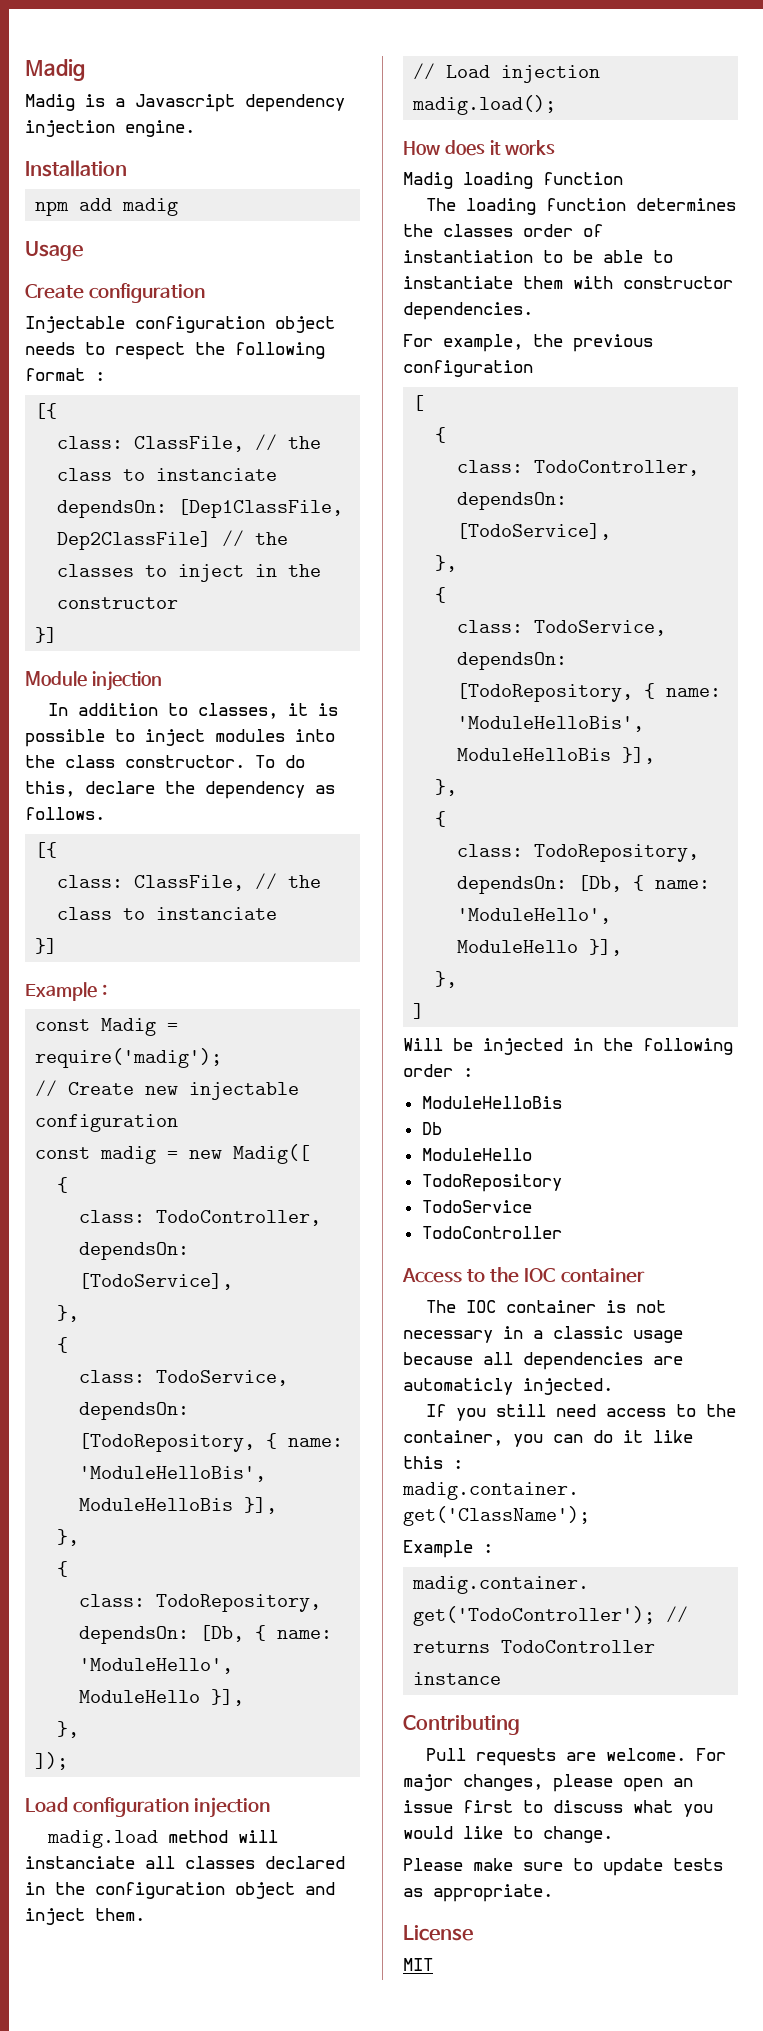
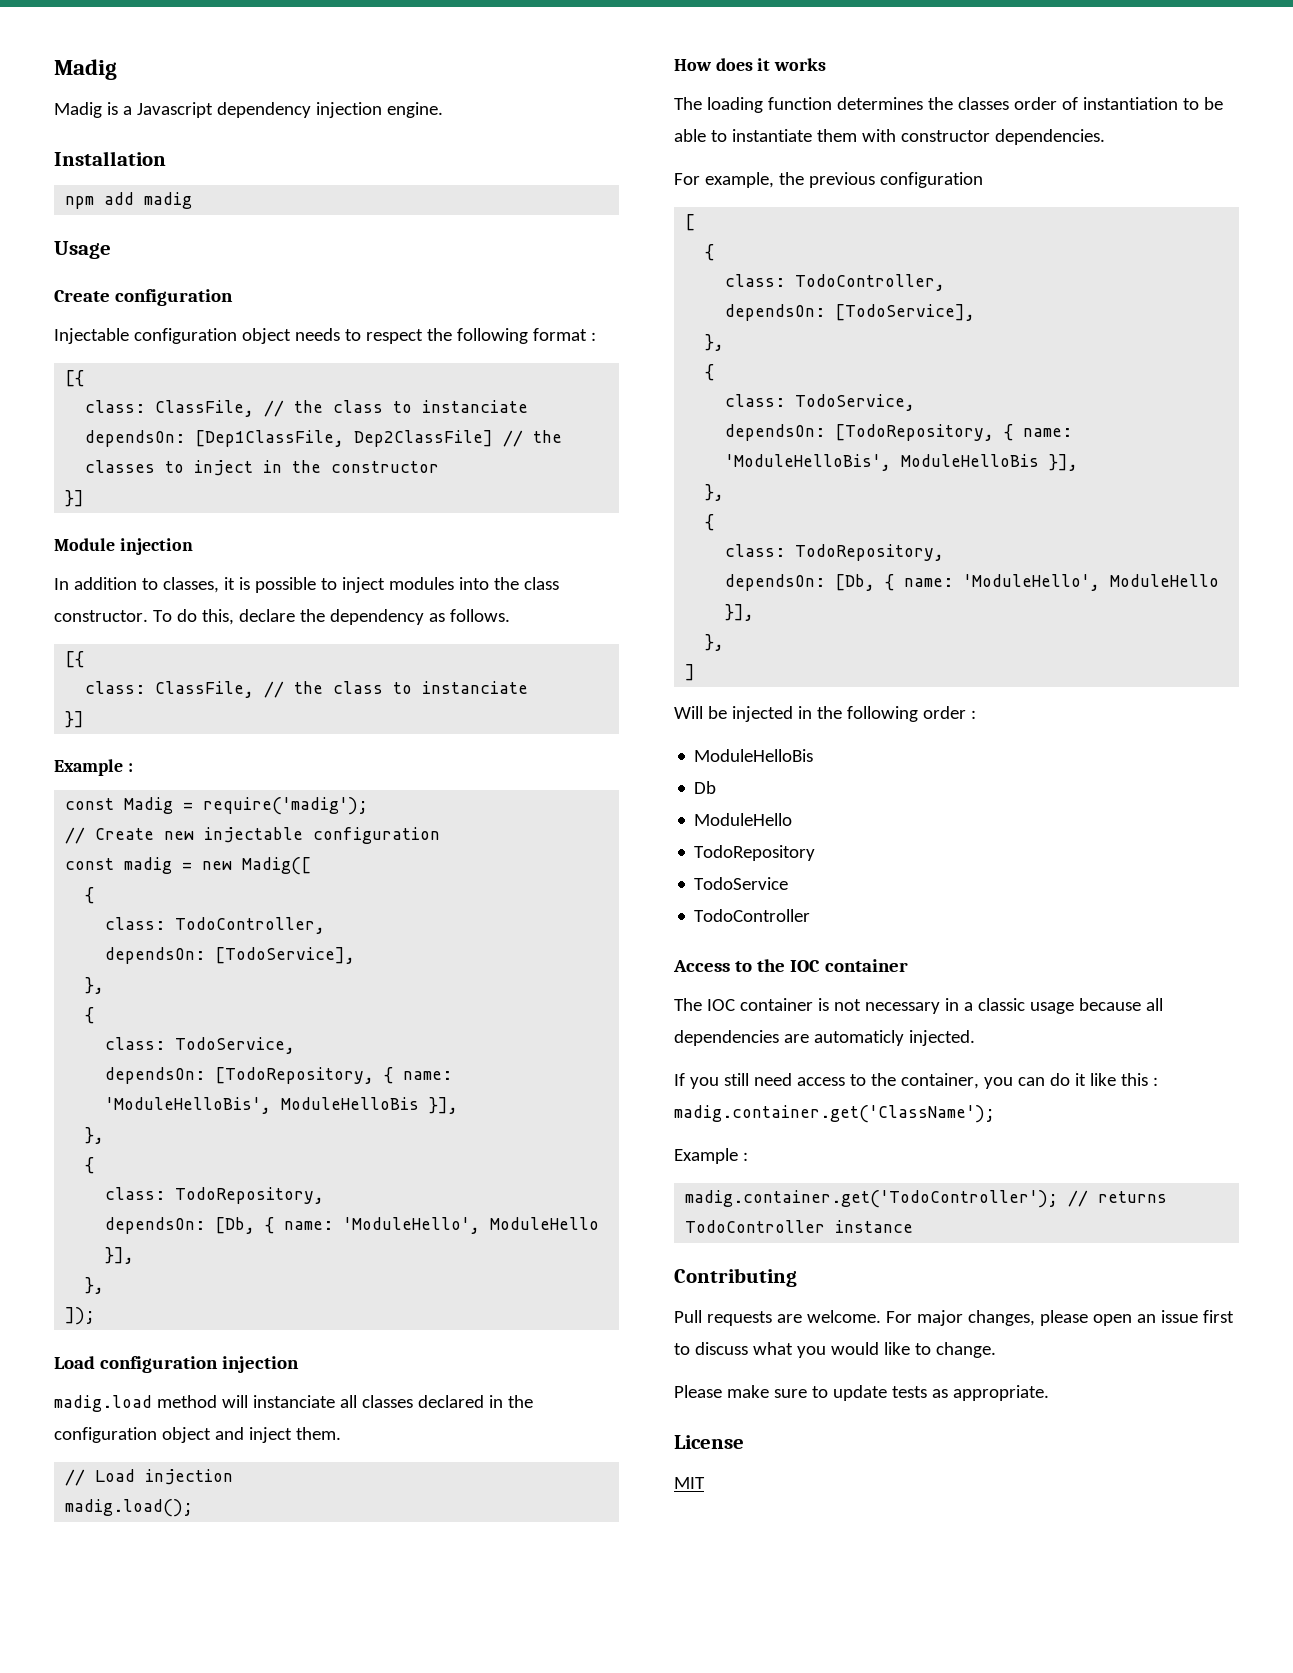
[403,172,623,189] // Madig loading function -> (827, 64) none

